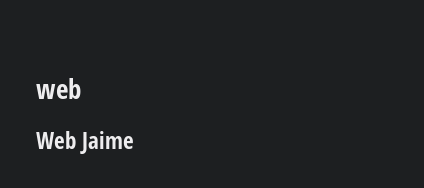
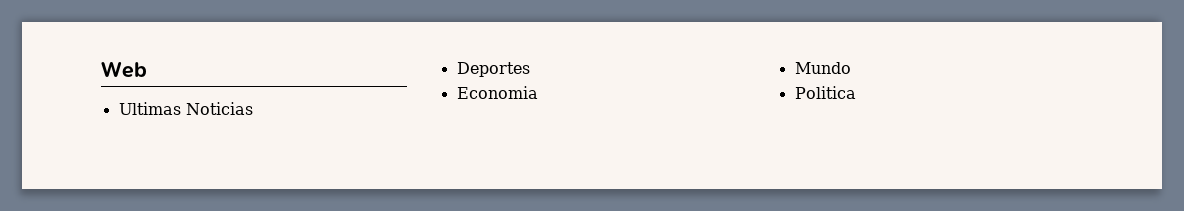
[36,78,81,99] [36,131,135,154] web // Web Jaime -> [101,61,147,78] [118,102,253,115] [456,62,530,77] [456,86,538,99] [794,62,851,74] [794,86,856,99] Web // Ultimas Noticias // Deportes // Economia // Mundo // Politica

